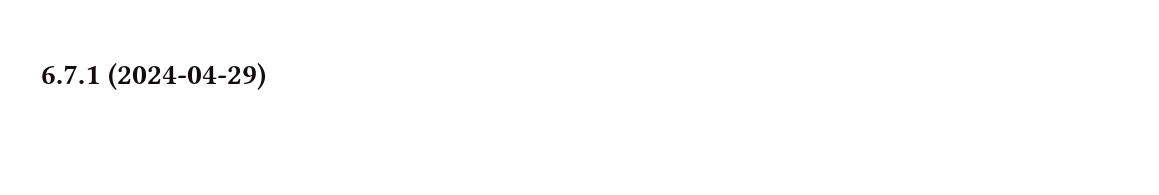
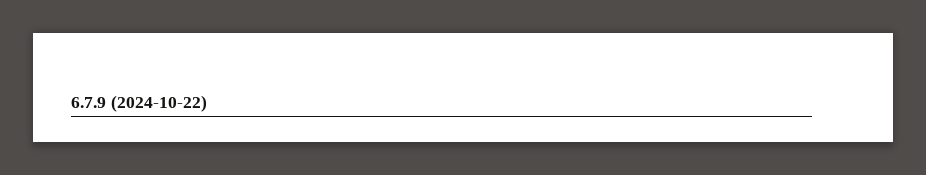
[41,62,266,90] 6.7.1 (2024-04-29) -> [71,95,207,112] 6.7.9 (2024-10-22)

